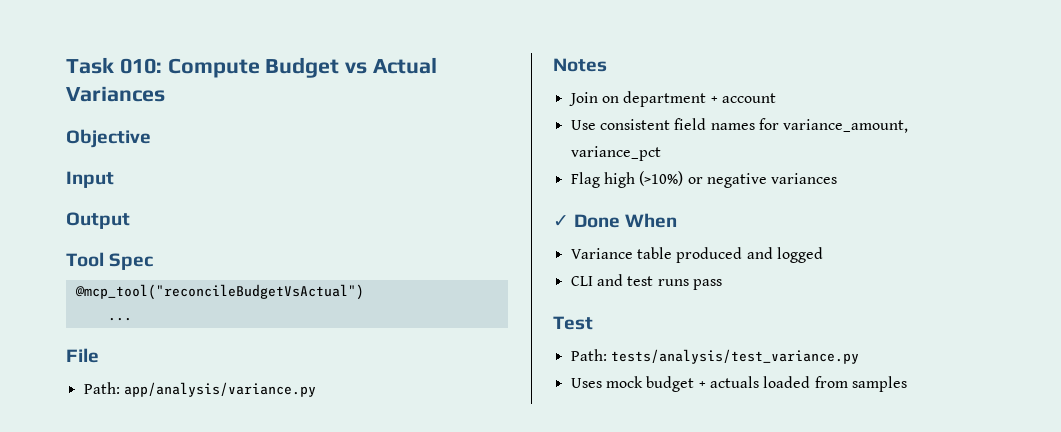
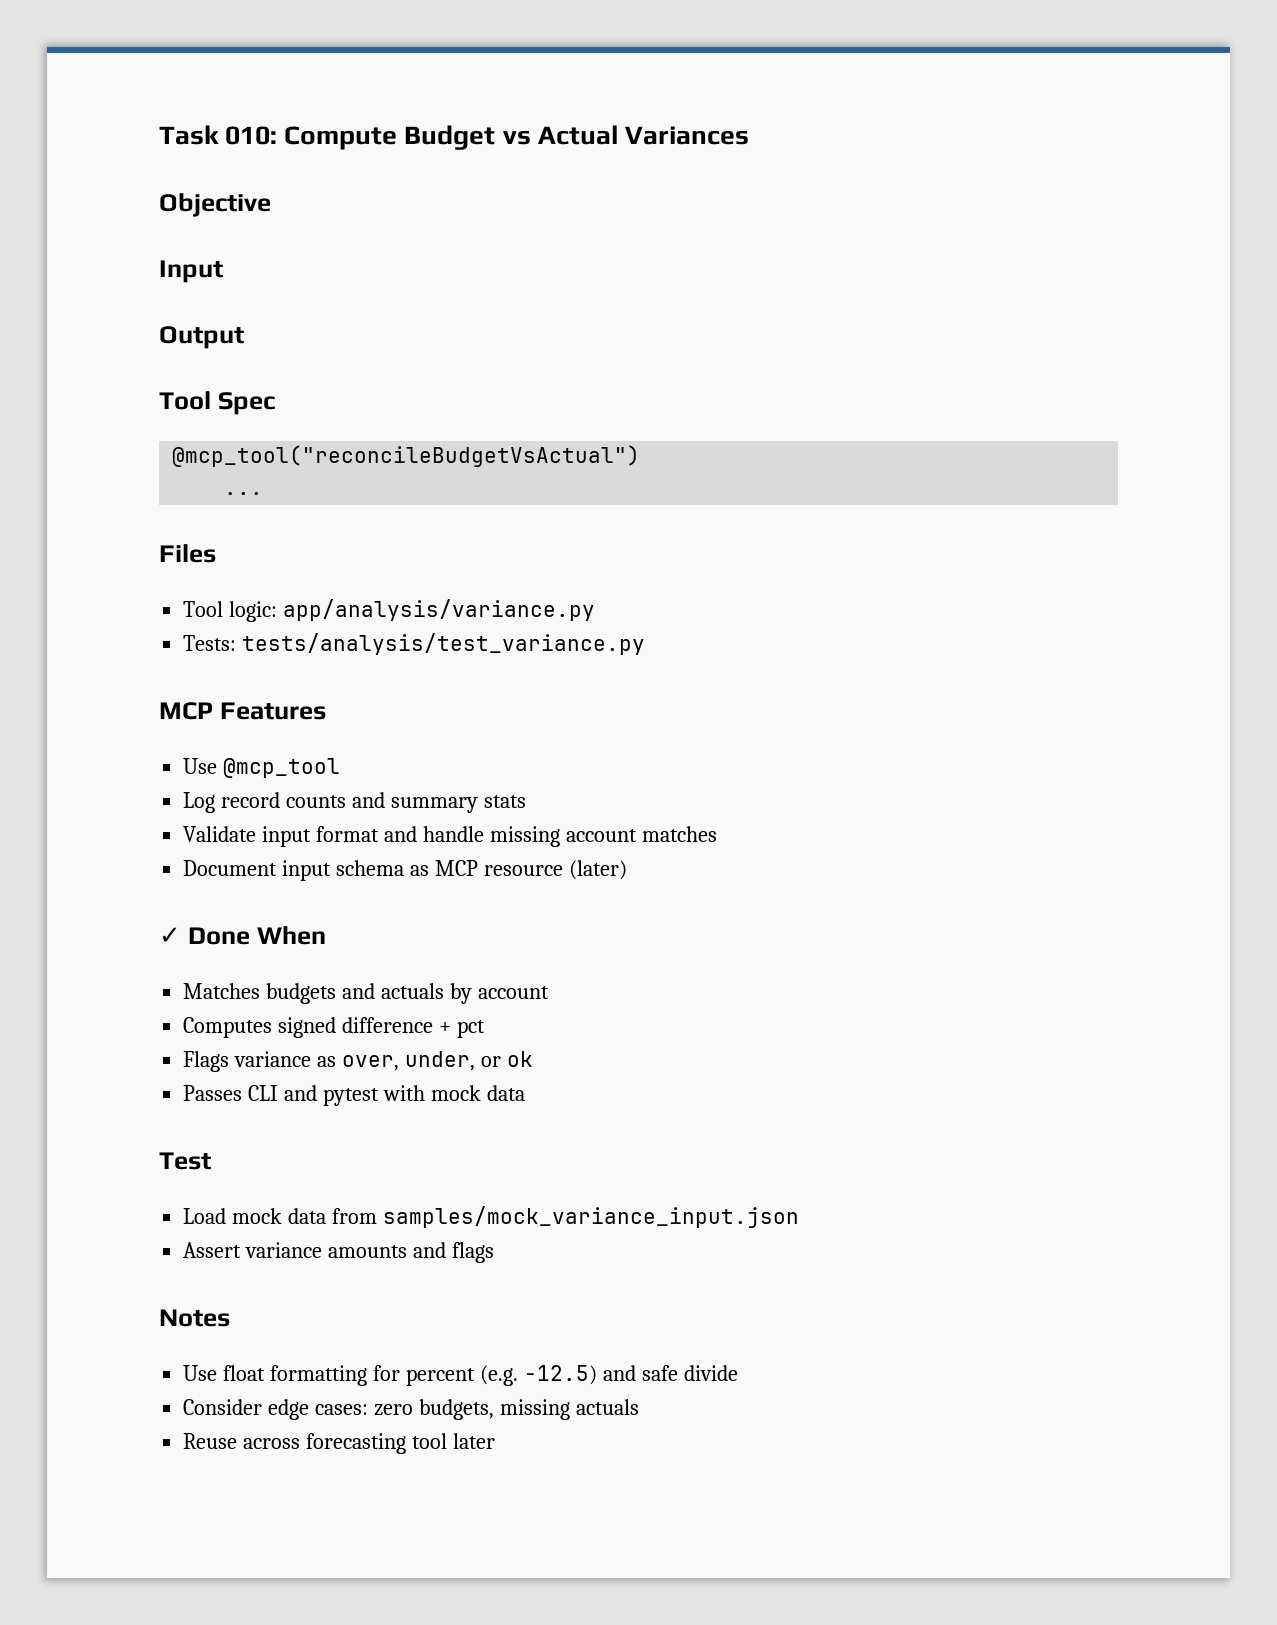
[66,348,99,363] [83,382,316,397] [553,58,607,72] [568,91,776,107] [570,118,909,133] [570,146,661,161] [570,171,838,188] [553,213,678,228] [570,247,823,263] [570,274,722,290] [553,316,593,330] [570,349,859,364] [570,376,907,392] File // Path: app/analysis/variance.py // Notes // Join on department + account // Use consistent field names for variance_amount, variance_pct // Flag high (>10%) or negative variances // ✓ Done When // Variance table produced and logged // CLI and test runs pass // Test // Path: tests/analysis/test_variance.py // Uses mock budget + actuals loaded from samples -> [159,544,216,563] [183,599,596,622] [183,633,646,655] [159,702,326,720] [183,758,341,778] [183,792,526,813] [183,826,717,847] [183,860,627,881] [159,926,326,945] [183,983,549,1004] [183,1017,485,1038] [183,1051,533,1072] [183,1085,525,1106] [159,1152,211,1170] [183,1206,799,1228] [183,1242,494,1263] [159,1309,230,1327] [183,1365,738,1386] [183,1399,639,1420] [183,1433,495,1454] Files // Tool logic: app/analysis/variance.py // Tests: tests/analysis/test_variance.py // MCP Features // Use @mcp_tool // Log record counts and summary stats // Validate input format and handle missing account matches // Document input schema as MCP resource (later) // ✓ Done When // Matches budgets and actuals by account // Computes signed difference + pct // Flags variance as over, under, or ok // Passes CLI and pytest with mock data // Test // Load mock data from samples/mock_variance_input.json // Assert variance amounts and flags // Notes // Use float formatting for percent (e.g. -12.5) and safe divide // Consider edge cases: zero budgets, missing actuals // Reuse across forecasting tool later

